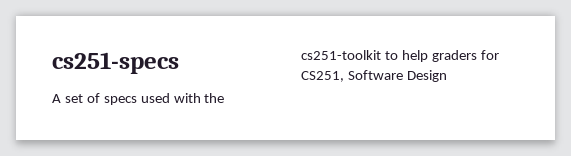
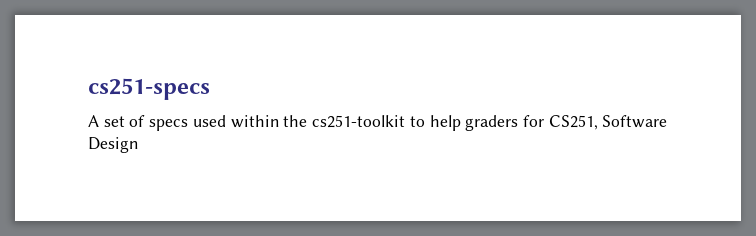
[173,93,201,103] with -> [230,115,279,128] within

